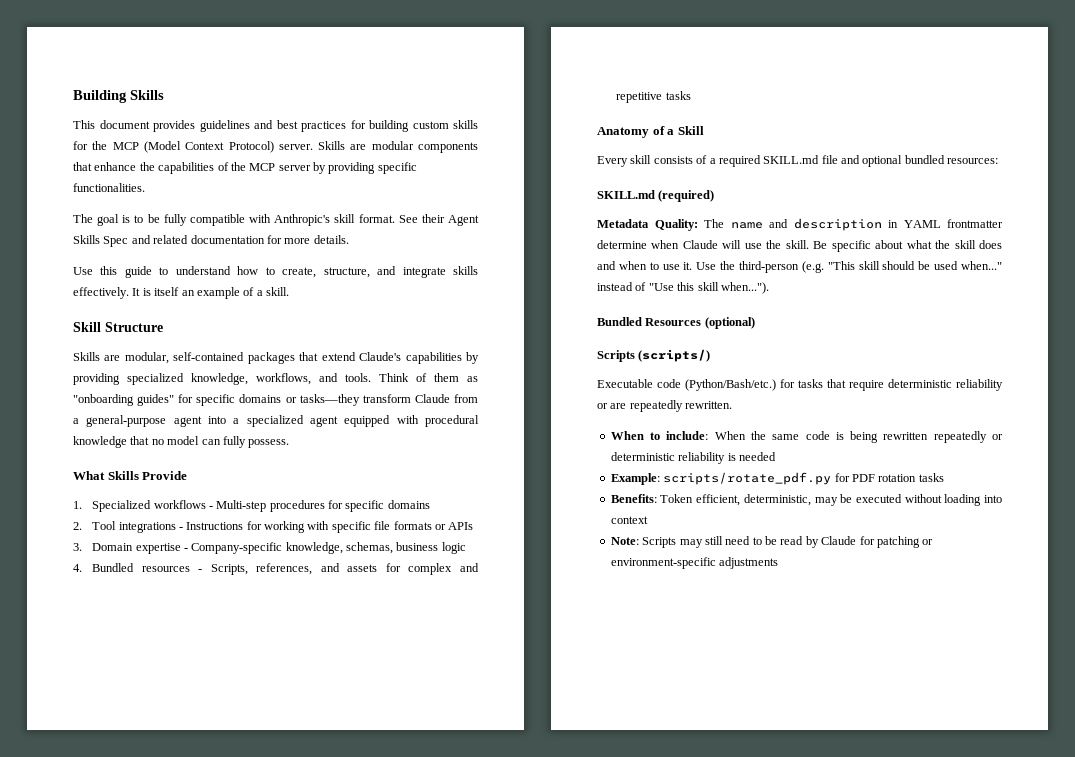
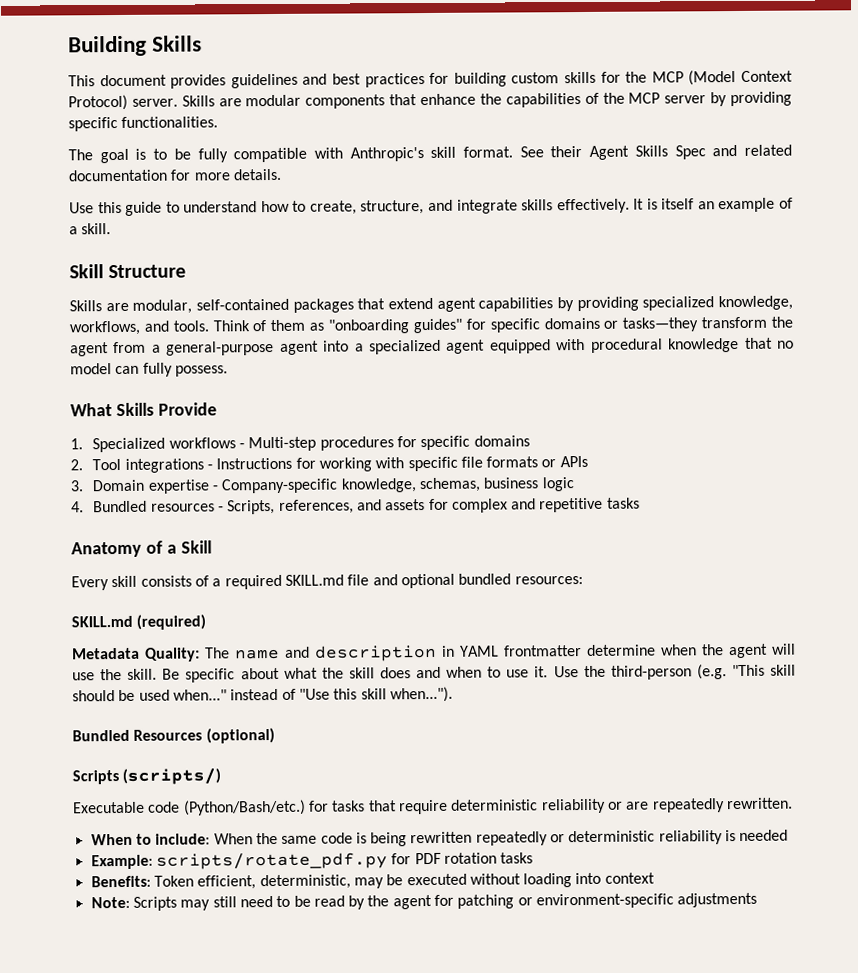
[359,352,402,361] Claude's -> [436,297,476,312] agent
[414,394,450,403] Claude -> [771,316,794,328] [70,342,109,357] the agent
[682,240,718,249] Claude -> [702,643,768,659] the agent
[821,536,857,545] Claude -> [367,894,432,910] the agent

